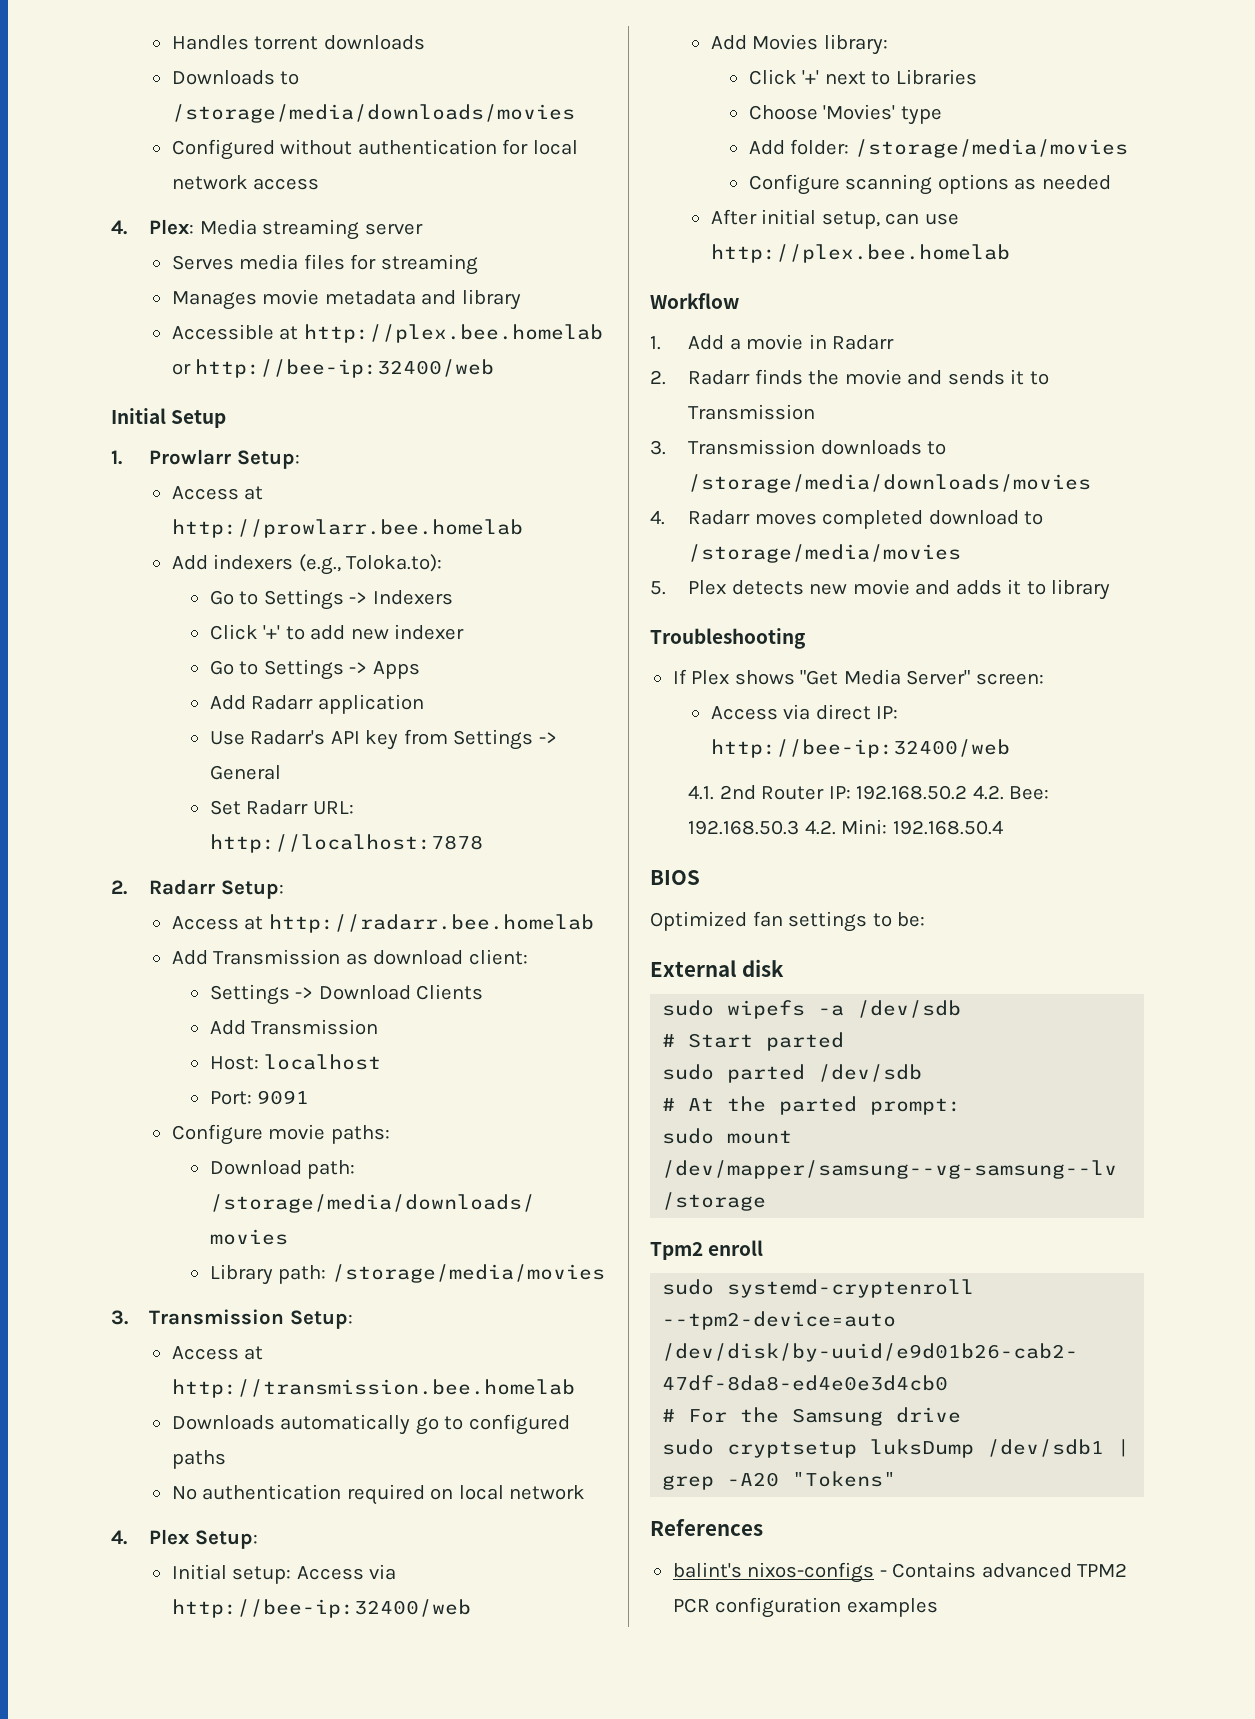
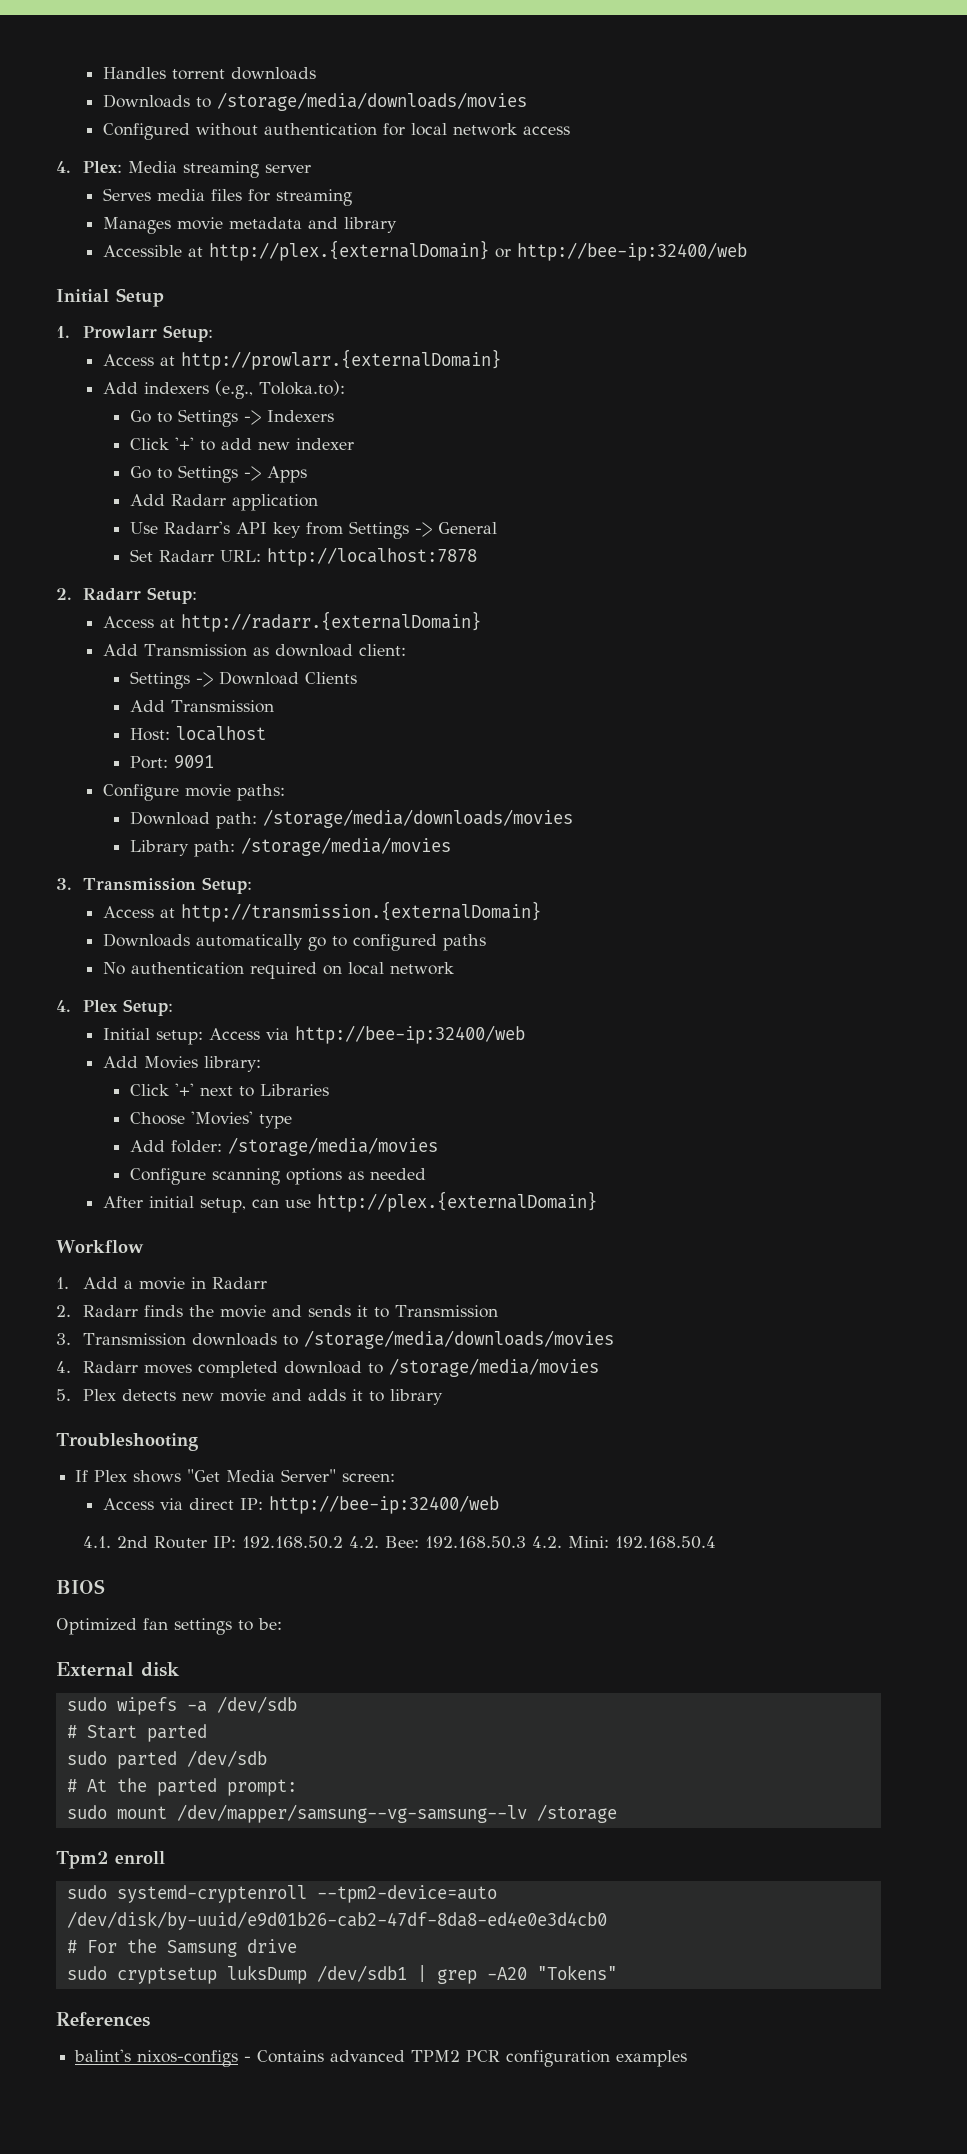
[303,324,603,343] http://plex.bee.homelab -> [208,240,489,261] http://plex.{externalDomain}
[171,519,523,538] http://prowlarr.bee.homelab -> [180,349,501,370] http://prowlarr.{externalDomain}
[268,914,594,933] http://radarr.bee.homelab -> [180,611,481,632] http://radarr.{externalDomain}
[171,1379,575,1398] http://transmission.bee.homelab -> [180,901,541,922] http://transmission.{externalDomain}
[710,244,1010,263] http://plex.bee.homelab -> [316,1191,597,1212] http://plex.{externalDomain}

